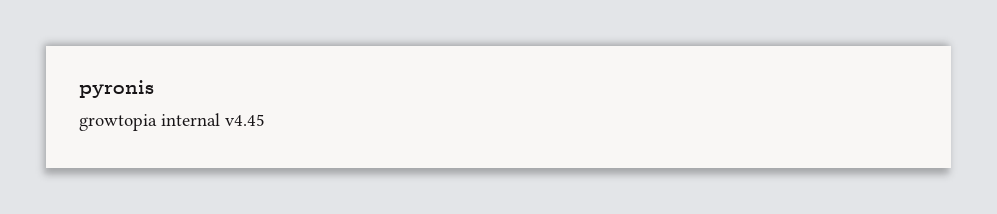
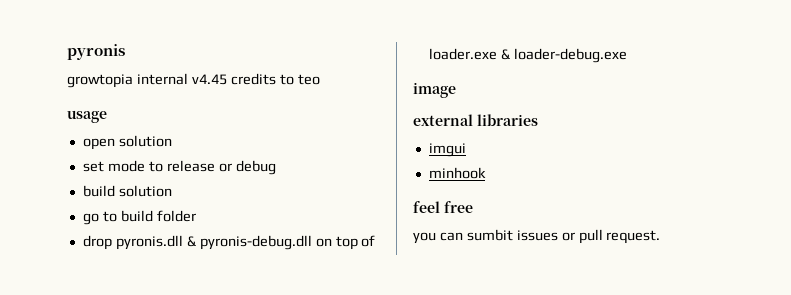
(265, 120) none -> [230,73,320,85] [67,110,107,123] [82,135,172,150] [82,160,276,175] [82,185,172,197] [82,210,196,225] [82,235,376,250] [428,48,627,63] [413,82,456,98] [413,114,538,126] [428,143,466,157] [428,167,486,179] [413,201,473,213] [413,229,661,244] credits to teo // usage // open solution // set mode to release or debug // build solution // go to build folder // drop pyronis.dll & pyronis-debug.dll on top of loader.exe & loader-debug.exe // image // external libraries // imgui // minhook // feel free // you can sumbit issues or pull request.

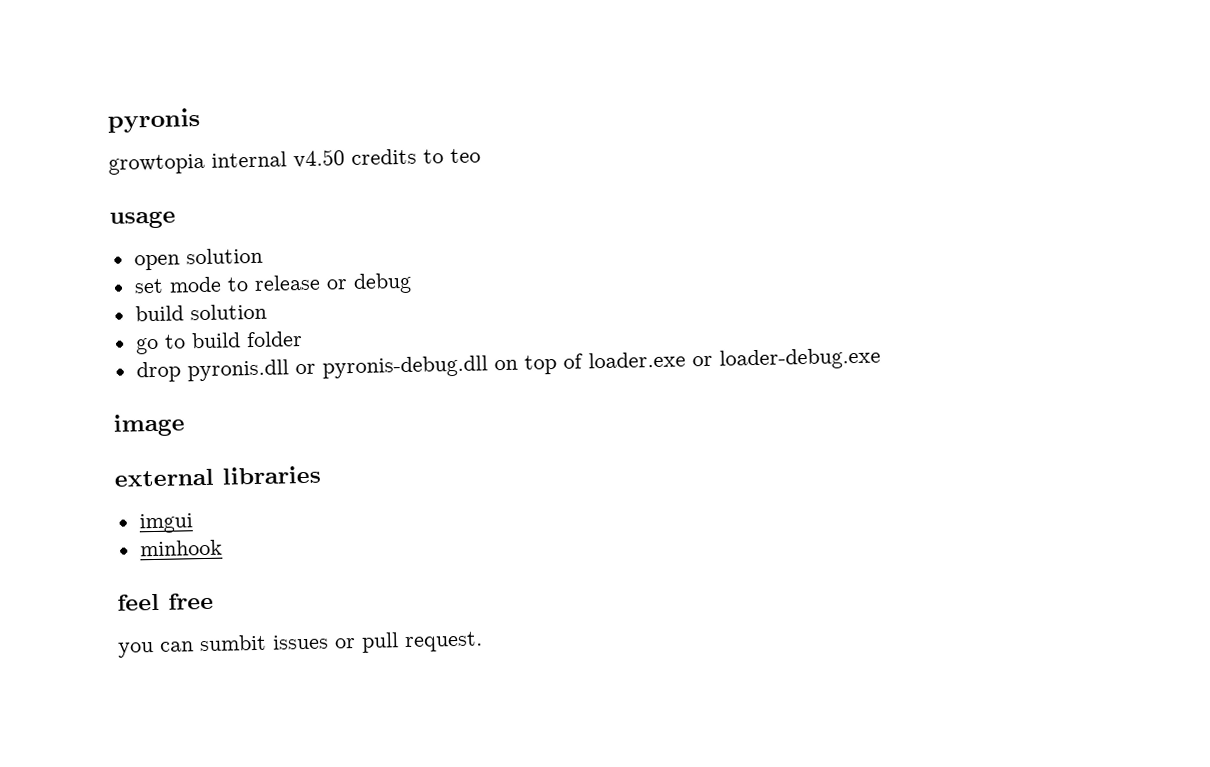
[191,74,227,85] v4.45 -> [293,149,345,169] v4.50
[186,236,196,247] & -> [294,363,316,375] or
[500,49,510,60] & -> [691,355,713,367] or

